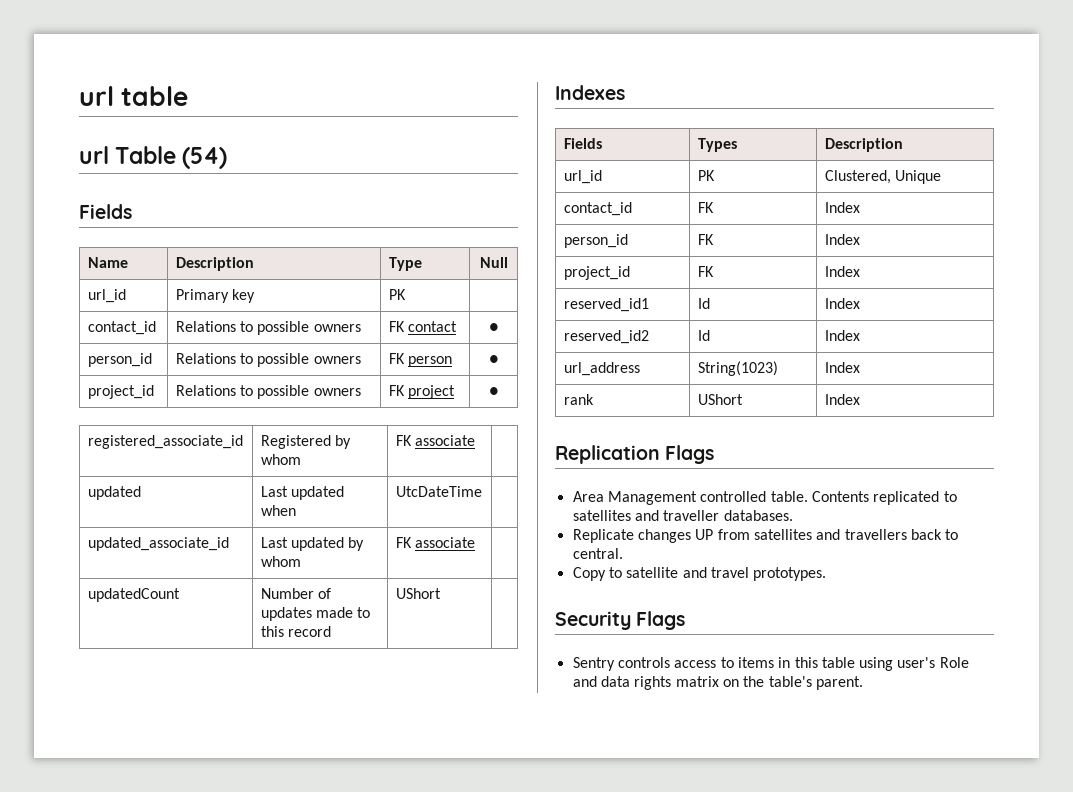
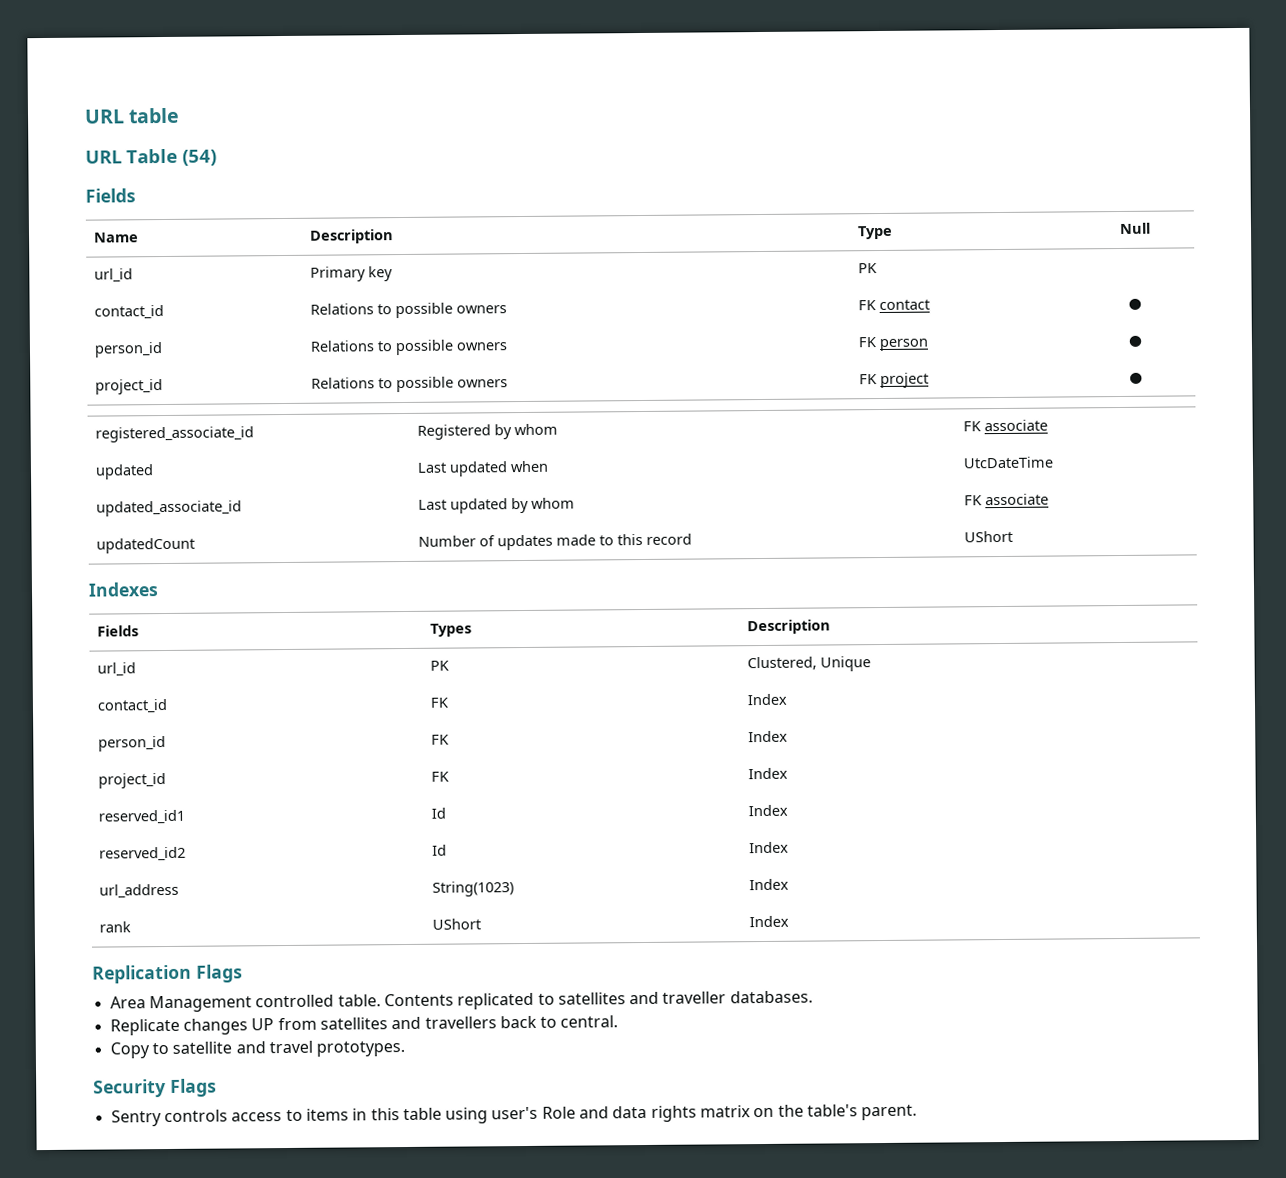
[79,86,114,106] url -> [84,109,125,124] URL
[79,146,109,164] url -> [85,150,122,164] URL

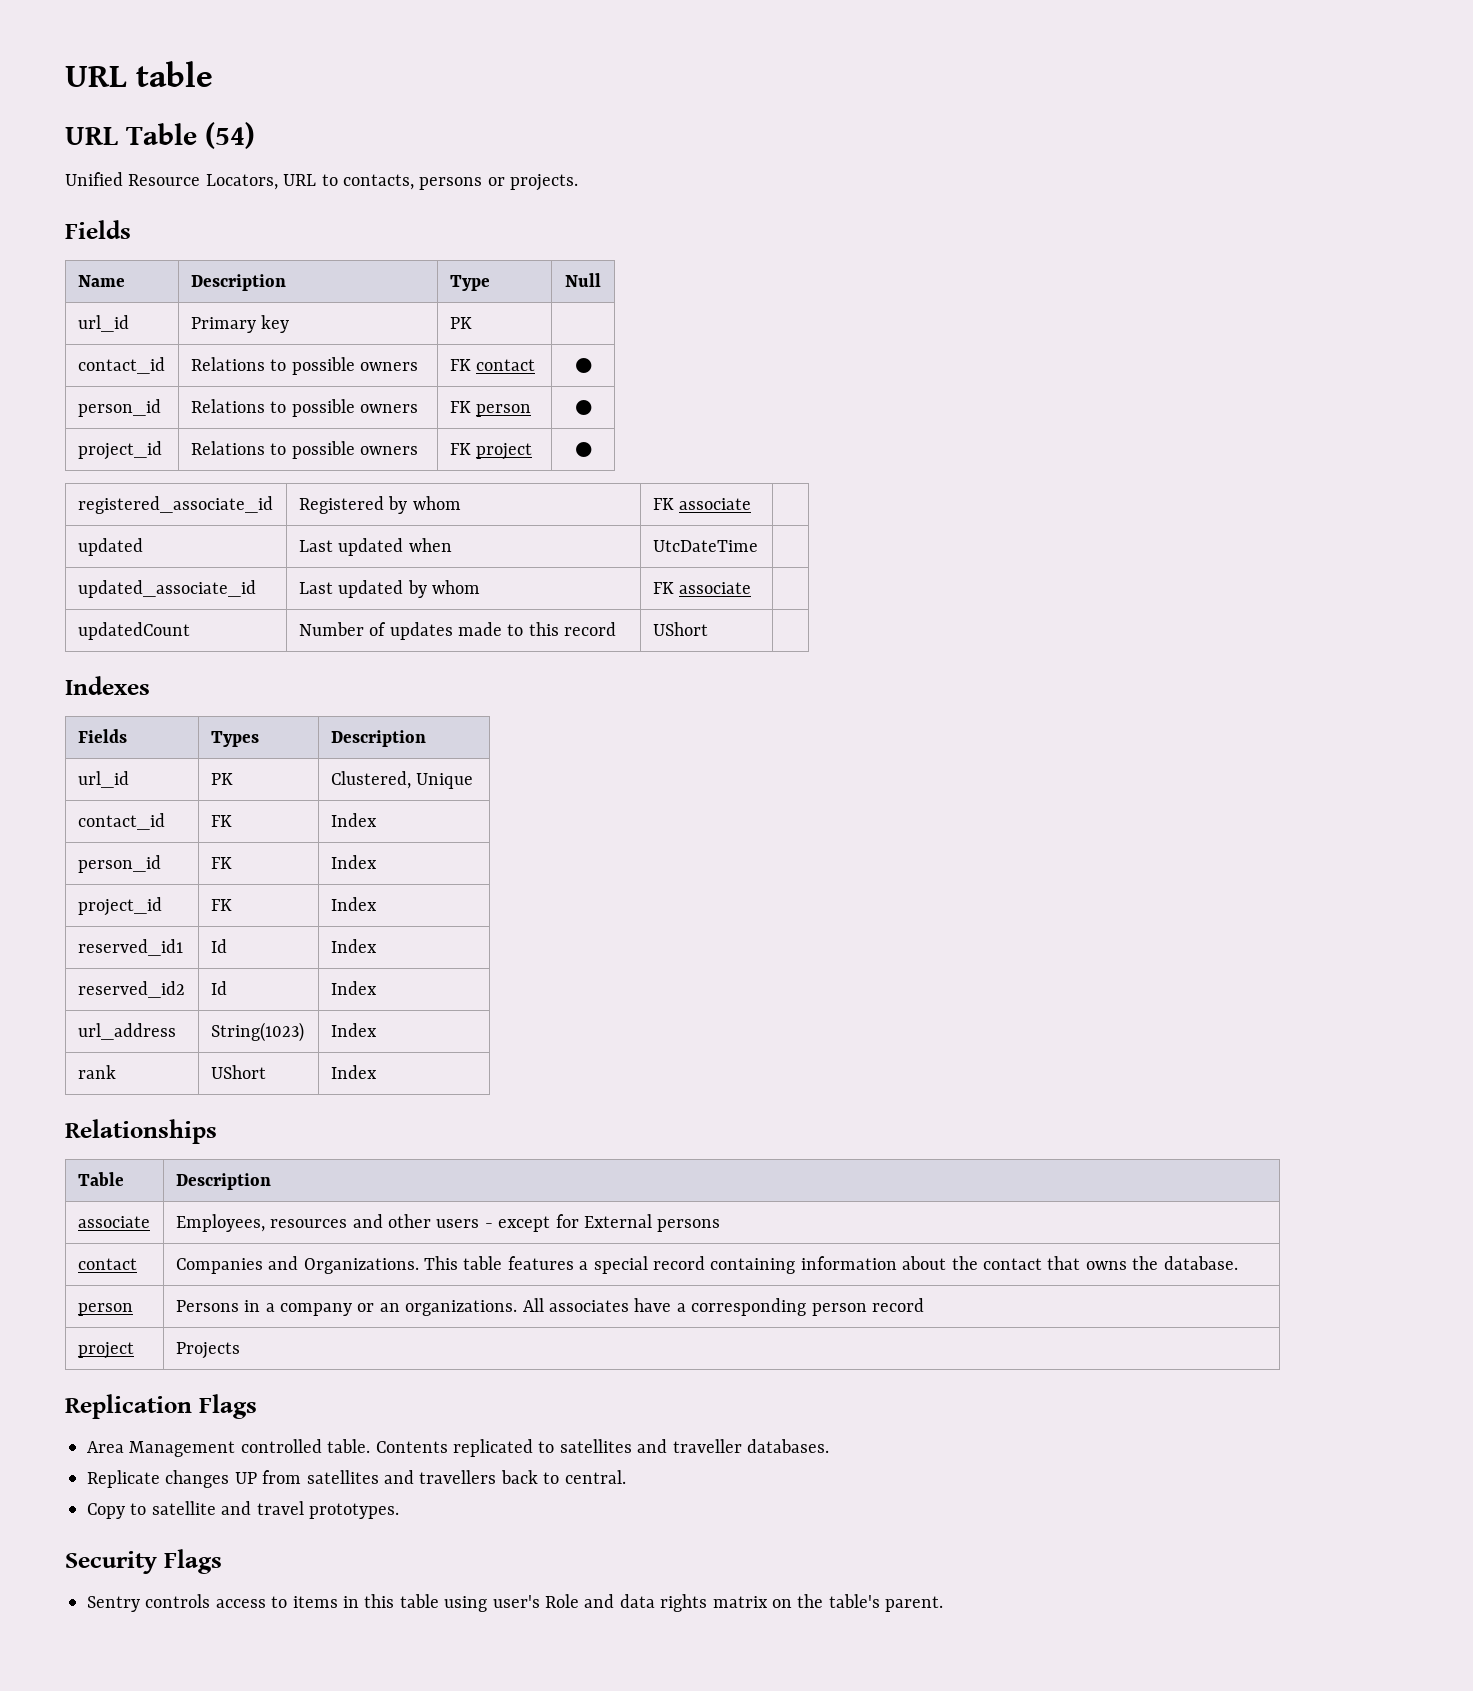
(217, 157) none -> [65,172,579,191] // Unified Resource Locators, URL to contacts, persons or projects.
(789, 921) none -> [65,1119,217,1144] [77,1172,124,1186] [175,1173,271,1190] [77,1216,150,1228] [175,1214,721,1232] [77,1258,137,1270] [175,1256,1238,1274] [77,1303,133,1316] [175,1298,925,1316] [77,1342,134,1359] [175,1342,240,1359] // Relationships // Table | Description // associate | Employees, resources and other users - except for External persons // contact | Companies and Organizations. This table features a special record containing information about the contact that owns the database. // person | Persons in a company or an organizations. All associates have a corresponding person record // project | Projects

